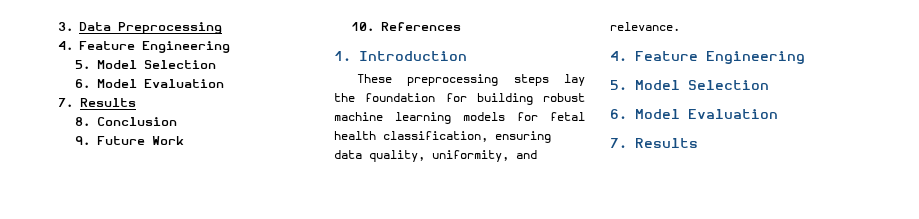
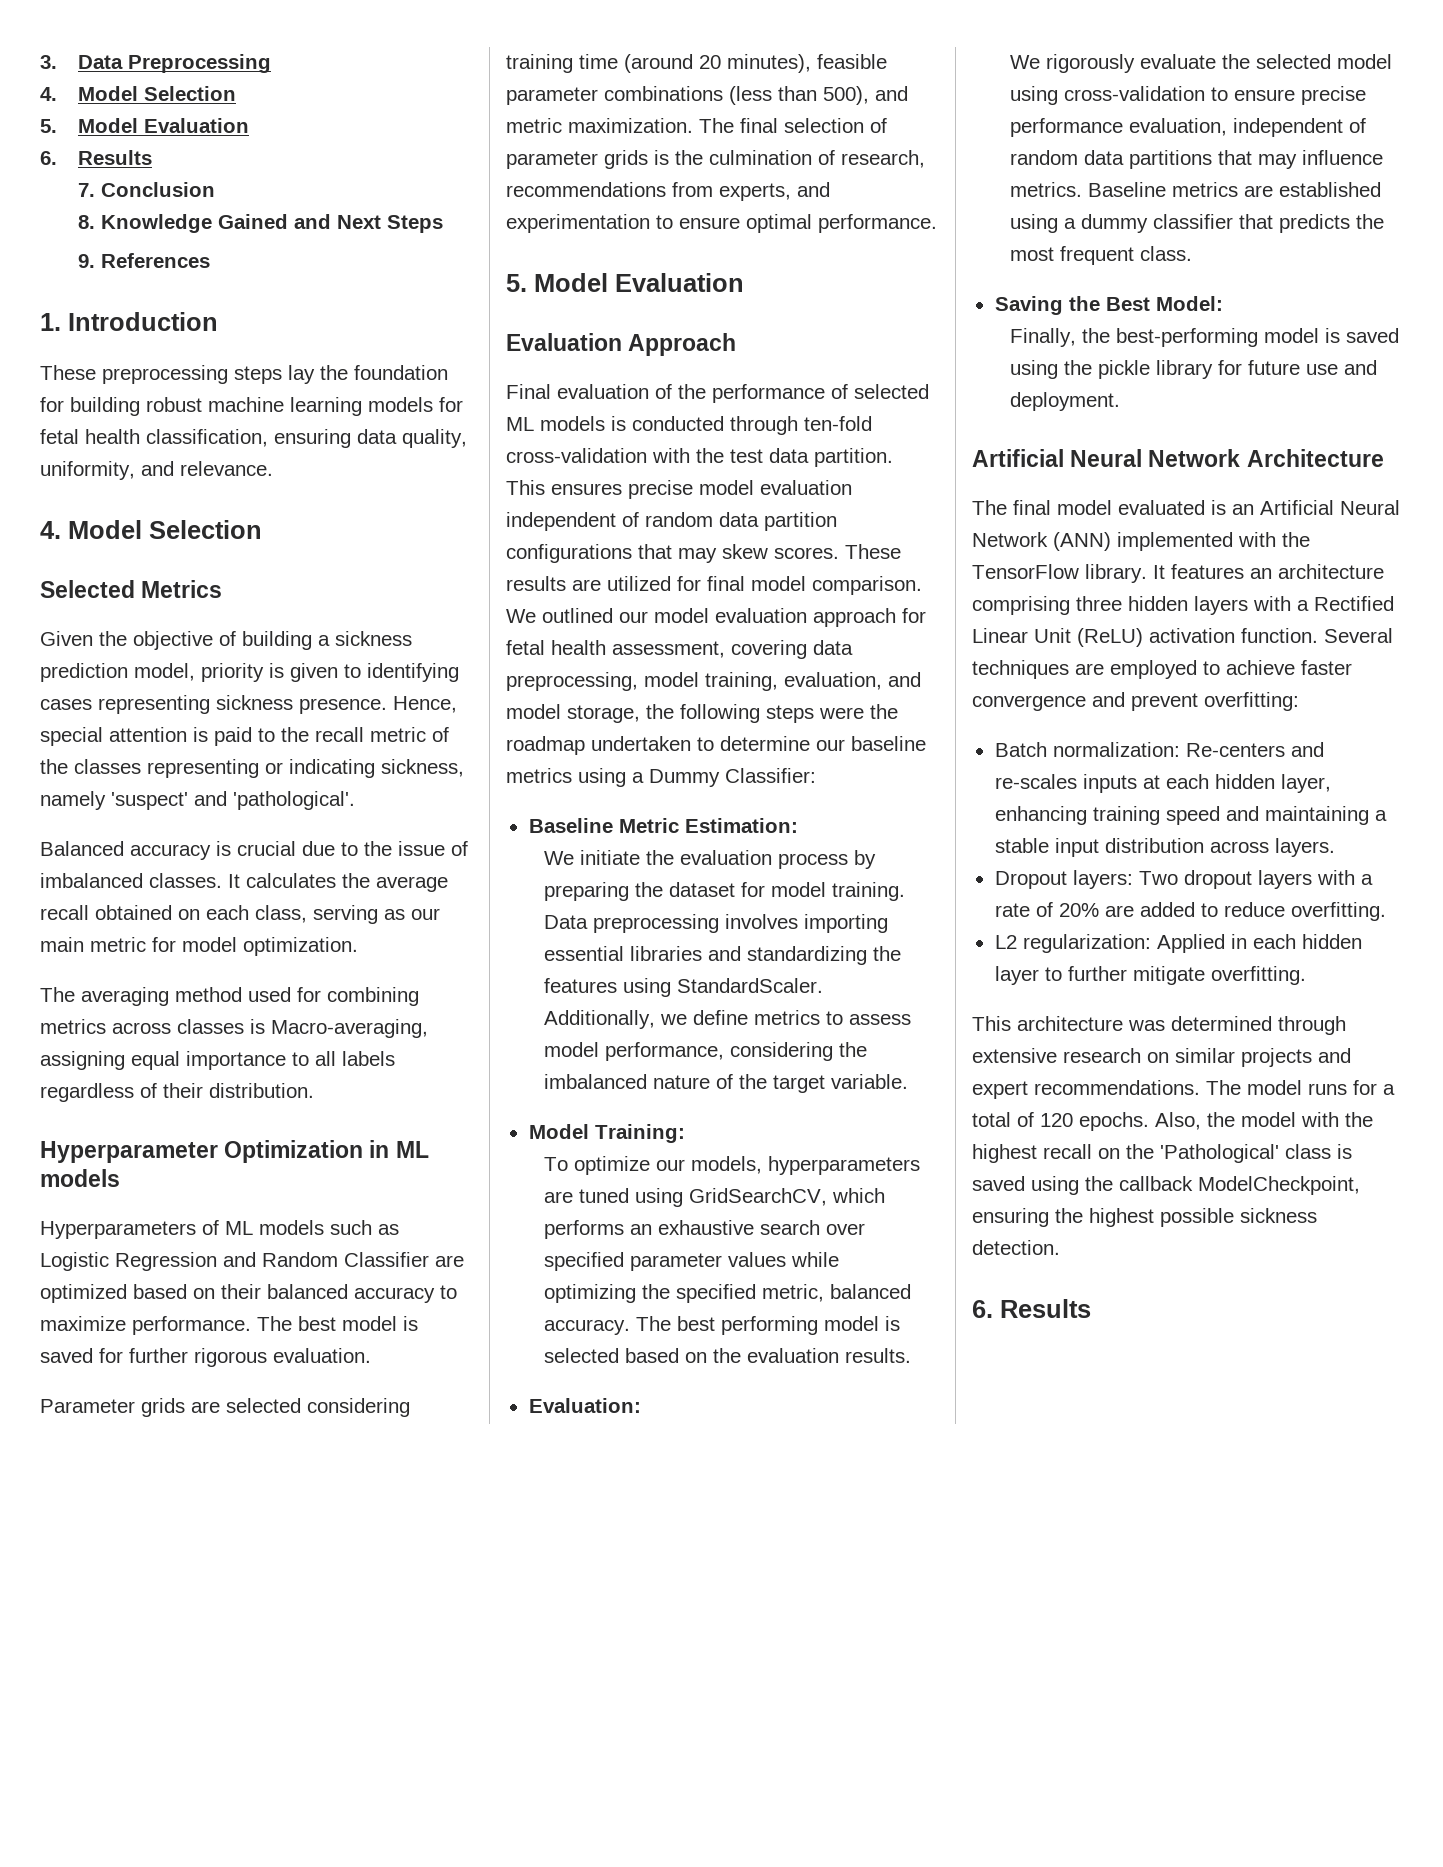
[79,41,230,53] [74,60,216,69] [74,79,224,88] [58,98,73,107] Feature Engineering // 5. Model Selection // 6. Model Evaluation // 7. -> [78,86,237,101] [40,118,250,133] [40,151,57,165] Model Selection // 5. Model Evaluation // 6.
[74,117,90,126] 8. -> [78,183,96,197] 7.
[74,136,184,145] [350,22,374,31] 9. Future Work // 10. -> [78,214,444,233] [78,254,96,268] 8. Knowledge Gained and Next Steps // 9.
[635,51,805,64] [610,80,769,90] [610,109,778,119] [610,138,627,148] Feature Engineering // 5. Model Selection // 6. Model Evaluation // 7. -> [68,520,262,539] [40,580,223,598] [40,631,412,650] [40,663,459,682] [40,695,457,714] [40,727,449,746] [40,759,464,778] [40,791,355,810] [40,841,468,860] [40,873,448,892] [40,905,440,924] [40,937,358,956] [40,987,419,1006] [40,1019,428,1038] [40,1051,395,1070] [40,1083,314,1102] [40,1140,429,1163] [40,1169,120,1187] [40,1220,399,1239] [40,1252,464,1271] [40,1284,457,1303] [40,1316,418,1335] [40,1348,371,1367] [40,1398,410,1417] [506,54,887,73] [506,86,908,105] [506,118,887,133] [506,150,925,169] [506,182,830,201] [506,214,937,233] [506,273,744,292] [506,333,737,356] [506,384,929,403] [506,416,872,435] [506,448,893,467] [506,480,852,499] [506,512,837,531] [506,544,901,563] [506,576,922,595] [506,608,926,627] [506,640,853,659] [506,672,921,691] [506,704,898,723] [506,736,926,755] [506,768,816,787] [528,818,798,833] [544,850,877,869] [544,882,906,901] [544,914,889,933] [544,946,902,965] [544,978,824,997] [544,1010,912,1029] [544,1042,868,1061] [544,1074,909,1093] [528,1124,685,1143] [544,1156,921,1175] [544,1188,886,1207] [544,1220,866,1239] [544,1252,840,1271] [544,1284,912,1303] [544,1316,901,1335] [544,1348,912,1363] [528,1398,641,1413] [1010,54,1393,73] [1010,86,1367,105] [1010,118,1367,137] [1010,150,1384,169] [1010,182,1382,197] [1010,214,1385,233] [1010,246,1193,265] [994,296,1223,315] [1010,328,1400,347] [1010,360,1378,379] [1010,392,1121,411] [972,449,1384,467] [972,500,1400,515] [972,532,1310,551] [972,564,1384,583] [972,596,1394,615] [972,628,1393,647] [972,660,1352,679] [972,692,1299,711] [994,742,1324,757] [994,774,1331,793] [994,806,1387,825] [994,838,1335,857] [994,870,1373,889] [994,902,1386,921] [994,934,1362,953] [994,966,1306,985] [972,1016,1346,1035] [972,1048,1351,1067] [972,1080,1395,1099] [972,1112,1373,1131] [972,1144,1352,1163] [972,1176,1360,1195] [972,1208,1317,1227] [972,1240,1060,1255] [972,1300,993,1318] Model Selection // Selected Metrics // Given the objective of building a sickness prediction model, priority is given to identifying cases representing sickness presence. Hence, special attention is paid to the recall metric of the classes representing or indicating sickness, namely 'suspect' and 'pathological'. // Balanced accuracy is crucial due to the issue of imbalanced classes. It calculates the average recall obtained on each class, serving as our main metric for model optimization. // The averaging method used for combining metrics across classes is Macro-averaging, assigning equal importance to all labels regardless of their distribution. // Hyperparameter Optimization in ML models // Hyperparameters of ML models such as Logistic Regression and Random Classifier are optimized based on their balanced accuracy to maximize performance. The best model is saved for further rigorous evaluation. // Parameter grids are selected considering training time (around 20 minutes), feasible parameter combinations (less than 500), and metric maximization. The final selection of parameter grids is the culmination of research, recommendations from experts, and experimentation to ensure optimal performance. // 5. Model Evaluation // Evaluation Approach // Final evaluation of the performance of selected ML models is conducted through ten-fold cross-validation with the test data partition. This ensures precise model evaluation independent of random data partition configurations that may skew scores. These results are utilized for final model comparison. We outlined our model evaluation approach for fetal health assessment, covering data preprocessing, model training, evaluation, and model storage, the following steps were the roadmap undertaken to determine our baseline metrics using a Dummy Classifier: // Baseline Metric Estimation: // We initiate the evaluation process by preparing the dataset for model training. Data preprocessing involves importing essential libraries and standardizing the features using StandardScaler. Additionally, we define metrics to assess model performance, considering the imbalanced nature of the target variable. // Model Training: // To optimize our models, hyperparameters are tuned using GridSearchCV, which performs an exhaustive search over specified parameter values while optimizing the specified metric, balanced accuracy. The best performing model is selected based on the evaluation results. // Evaluation: // We rigorously evaluate the selected model using cross-validation to ensure precise performance evaluation, independent of random data partitions that may influence metrics. Baseline metrics are established using a dummy classifier that predicts the most frequent class. // Saving the Best Model: // Finally, the best-performing model is saved using the pickle library for future use and deployment. // Artificial Neural Network Architecture // The final model evaluated is an Artificial Neural Network (ANN) implemented with the TensorFlow library. It features an architecture comprising three hidden layers with a Rectified Linear Unit (ReLU) activation function. Several techniques are employed to achieve faster convergence and prevent overfitting: // Batch normalization: Re-centers and re-scales inputs at each hidden layer, enhancing training speed and maintaining a stable input distribution across layers. // Dropout layers: Two dropout layers with a rate of 20% are added to reduce overfitting. // L2 regularization: Applied in each hidden layer to further mitigate overfitting. // This architecture was determined through extensive research on similar projects and expert recommendations. The model runs for a total of 120 epochs. Also, the model with the highest recall on the 'Pathological' class is saved using the callback ModelCheckpoint, ensuring the highest possible sickness detection. // 6.

